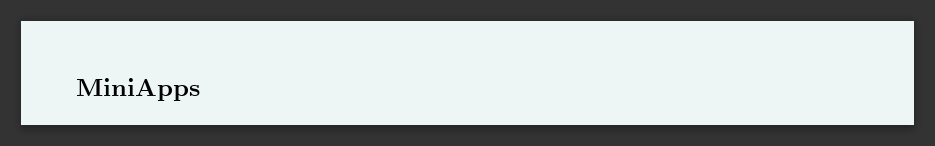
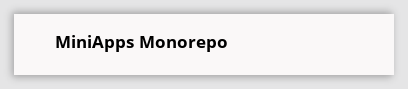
(200, 89) none -> [138,36,228,52] Monorepo

